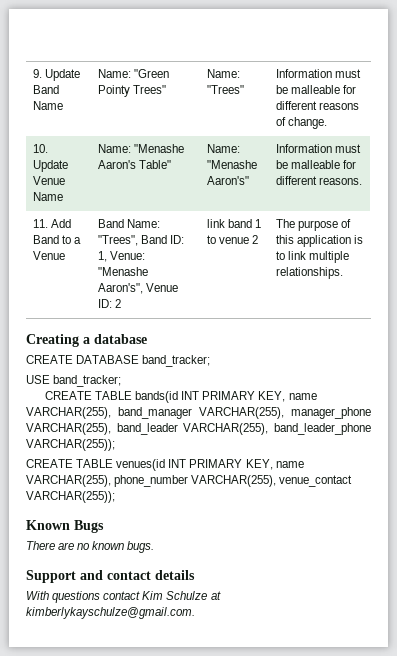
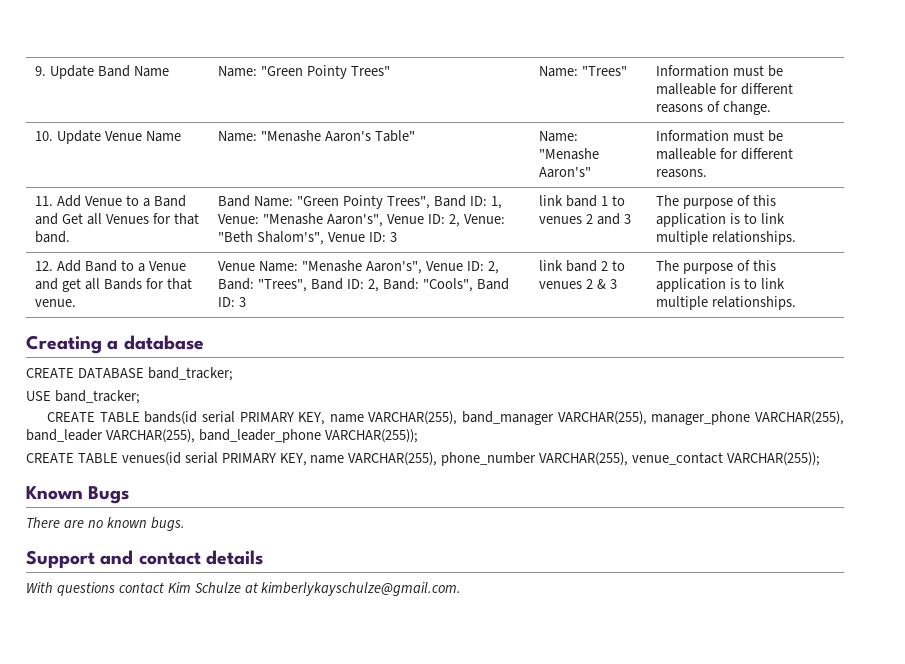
[32,235,82,244] [32,251,65,260] Band to a Venue -> [85,195,186,207] [35,213,199,225] [35,231,71,243] Venue to a Band and Get all Venues for that band.
[97,235,138,246] "Trees", -> [297,195,430,209] "Green Pointy Trees",
[114,299,121,308] 2 -> [448,214,505,227] [218,231,397,245] 2, Venue: "Beth Shalom's", Venue ID: 3
[218,235,259,244] venue 2 -> [539,213,632,225] [656,195,777,209] [656,213,786,227] [656,231,797,245] [35,260,186,272] [35,278,192,292] [35,299,77,307] [218,260,499,274] [218,278,509,292] [218,297,247,307] [539,260,626,272] [539,279,618,289] venues 2 and 3 | The purpose of this application is to link multiple relationships. // 12. Add Band to a Venue and get all Bands for that venue. | Venue Name: "Menashe Aaron's", Venue ID: 2, Band: "Trees", Band ID: 2, Band: "Cools", Band ID: 3 | link band 2 to venues 2 & 3
[181,391,200,400] INT -> [201,411,235,423] serial
[168,459,187,468] INT -> [184,452,218,464] serial

